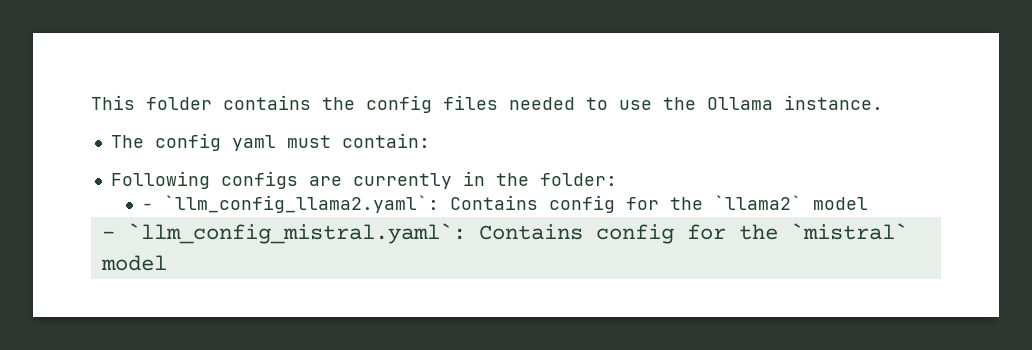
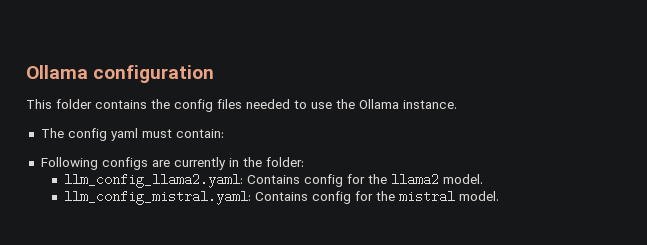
(91, 102) none -> [26,65,215,83] Ollama configuration //
[142,195,869,213] [101,223,908,244] [100,255,167,271] - `llm_config_llama2.yaml`: Contains config for the `llama2` model // - `llm_config_mistral.yaml`: Contains config for the `mistral` model -> [64,173,484,188] [64,190,500,205] llm_config_llama2.yaml: Contains config for the llama2 model. // llm_config_mistral.yaml: Contains config for the mistral model.

